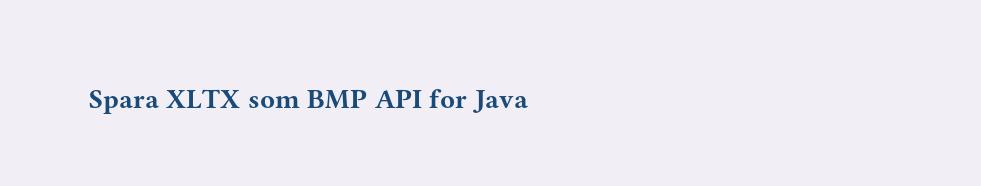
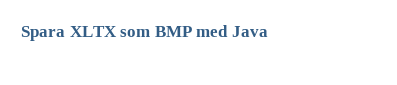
[374,89,468,108] API for -> [196,25,229,37] med

